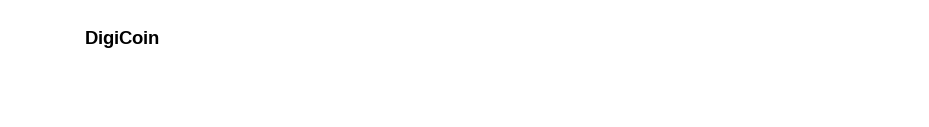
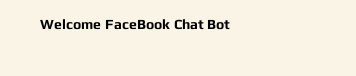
[85,31,159,48] DigiCoin -> [40,19,231,30] Welcome FaceBook Chat Bot

